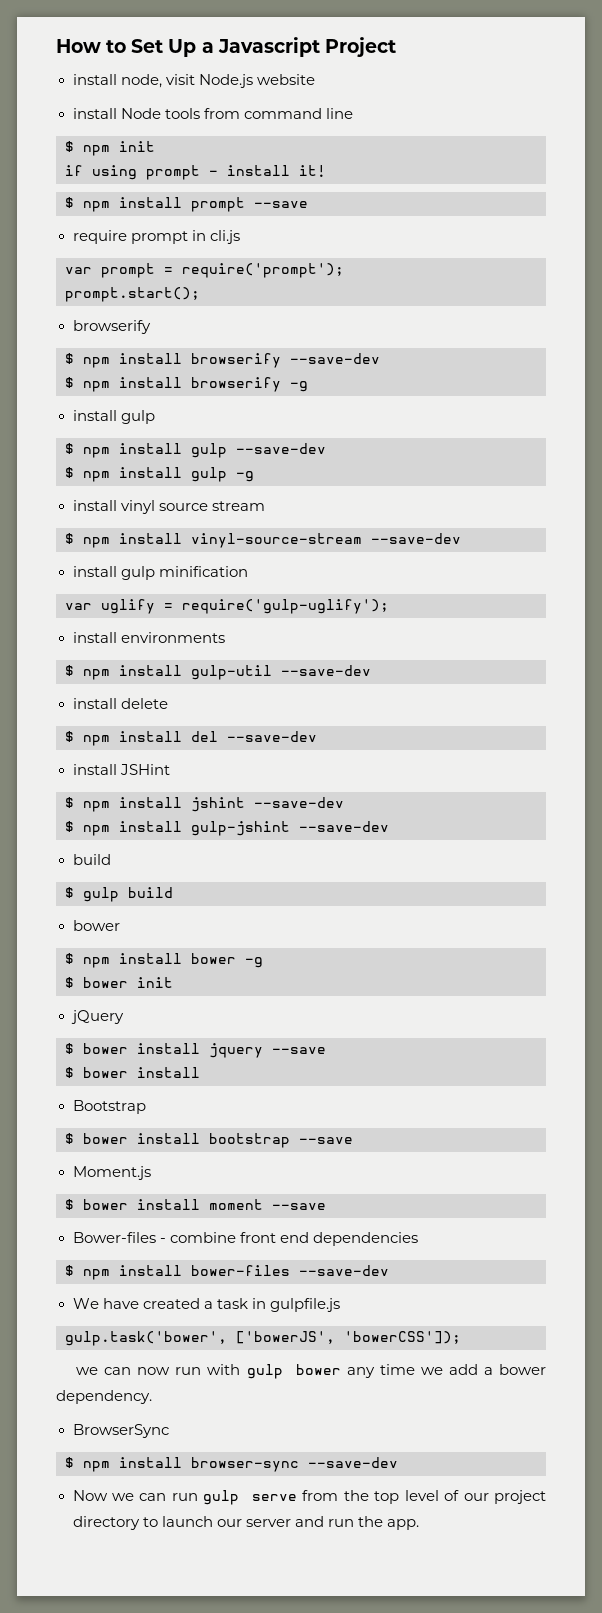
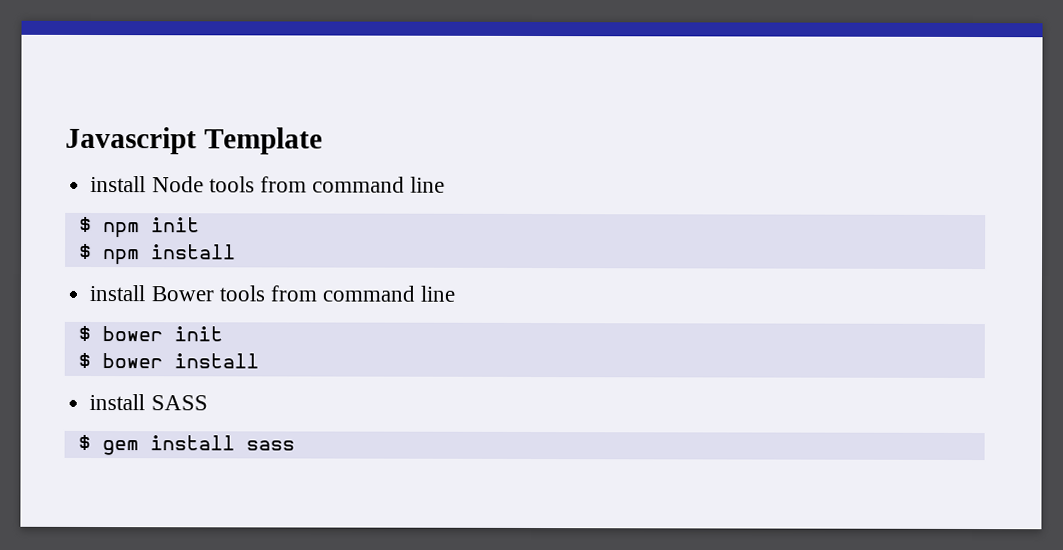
[56,37,396,57] [72,74,315,88] How to Set Up a Javascript Project // install node, visit Node.js website -> [65,126,323,155] Javascript Template
[65,165,326,180] [65,197,308,212] [72,230,240,244] [65,263,344,278] [65,287,200,302] [72,320,151,334] [65,353,380,368] [65,377,308,392] [72,410,155,424] [65,443,326,458] [65,467,254,482] [72,500,265,514] [65,533,461,548] [72,566,248,580] [65,599,389,614] [72,632,225,643] [65,665,371,680] [72,698,168,709] [65,731,317,746] [72,764,170,775] [65,797,344,812] [65,821,389,836] [72,854,111,865] [65,887,173,902] [72,920,120,931] [65,953,263,968] [65,977,173,988] [70,1010,124,1024] [65,1043,326,1058] if using prompt - install it! // $ npm install prompt --save // require prompt in cli.js // var prompt = require('prompt'); // prompt.start(); // browserify // $ npm install browserify --save-dev // $ npm install browserify -g // install gulp // $ npm install gulp --save-dev // $ npm install gulp -g // install vinyl source stream // $ npm install vinyl-source-stream --save-dev // install gulp minification // var uglify = require('gulp-uglify'); // install environments // $ npm install gulp-util --save-dev // install delete // $ npm install del --save-dev // install JSHint // $ npm install jshint --save-dev // $ npm install gulp-jshint --save-dev // build // $ gulp build // bower // $ npm install bower -g // $ bower init // jQuery // $ bower install jquery --save -> [78,243,236,265] [89,284,456,302] [77,325,223,342] $ npm install // install Bower tools from command line // $ bower init
[72,1100,146,1114] [65,1133,353,1148] [72,1166,151,1180] [65,1199,326,1210] [72,1232,418,1246] [65,1265,389,1280] [72,1298,340,1312] [65,1331,461,1346] [76,1364,546,1379] [56,1390,152,1404] [72,1424,169,1438] [65,1457,398,1472] [72,1490,547,1505] [72,1516,419,1530] Bootstrap // $ bower install bootstrap --save // Moment.js // $ bower install moment --save // Bower-files - combine front end dependencies // $ npm install bower-files --save-dev // We have created a task in gulpfile.js // gulp.task('bower', ['bowerJS', 'bowerCSS']); // we can now run with gulp bower any time we add a bower dependency. // BrowserSync // $ npm install browser-sync --save-dev // Now we can run gulp serve from the top level of our project directory to launch our server and run the app. -> [89,393,208,411] [77,434,295,456] install SASS // $ gem install sass

